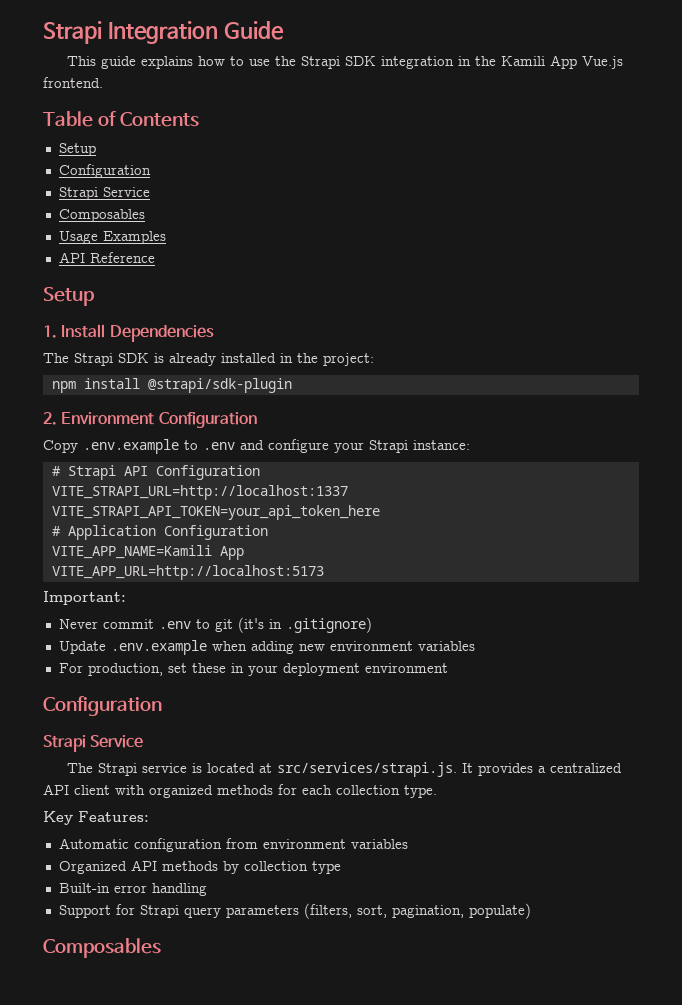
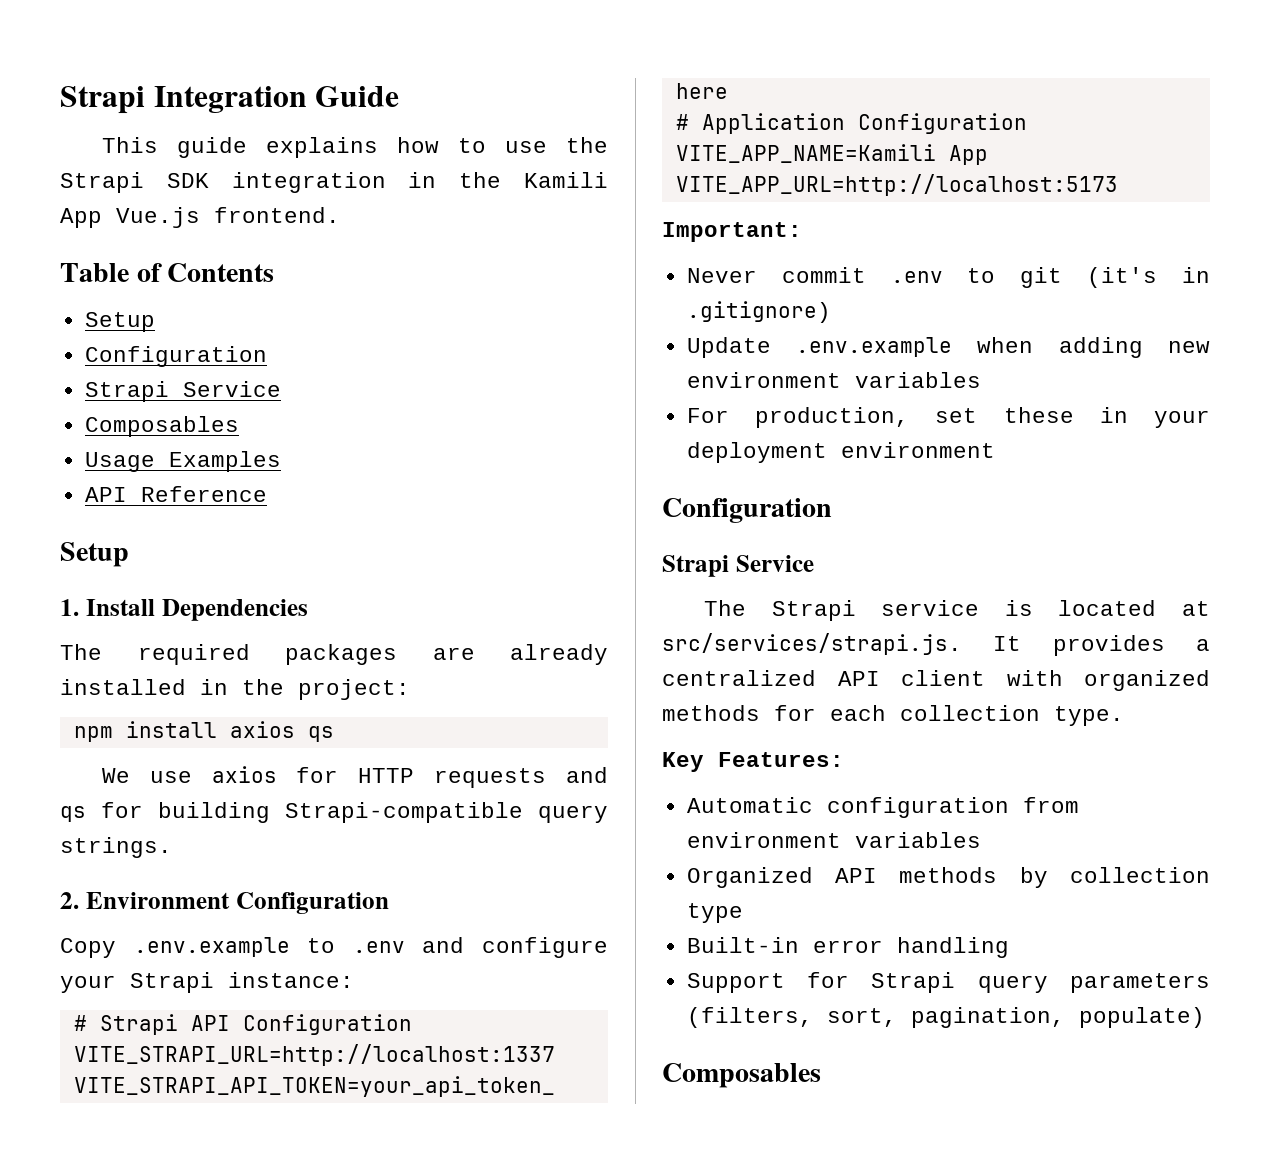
[74,353,164,366] Strapi SDK is -> [137,644,475,665] required packages are
[147,378,292,393] @strapi/sdk-plugin -> [229,721,334,742] [101,766,608,788] [60,802,608,823] [60,837,172,858] axios qs // We use axios for HTTP requests and qs for building Strapi-compatible query strings.

